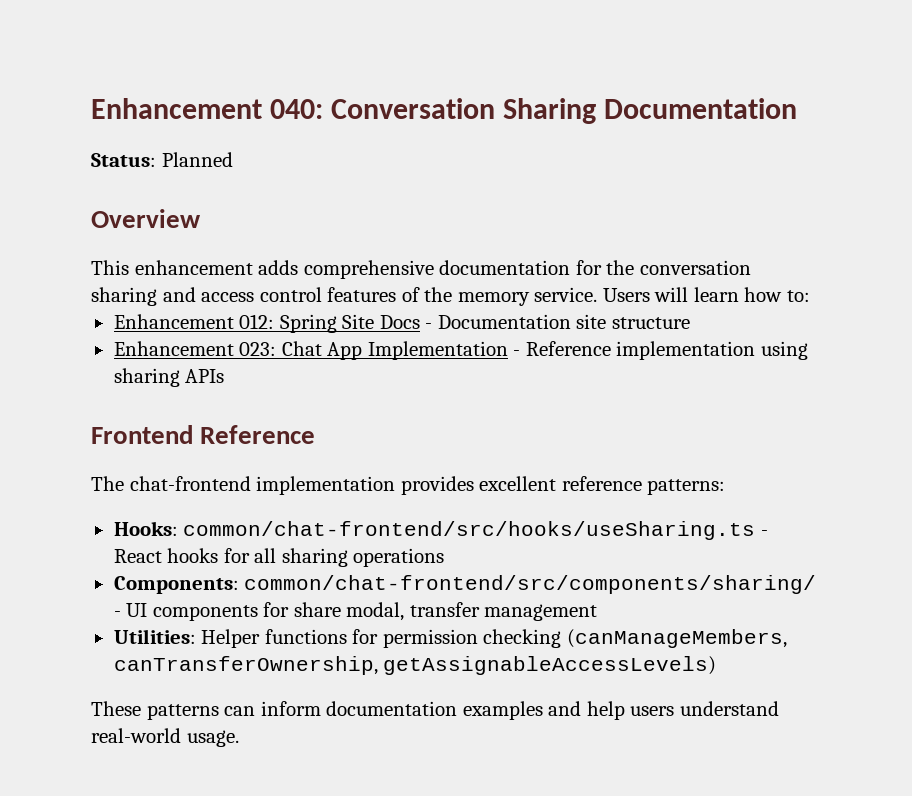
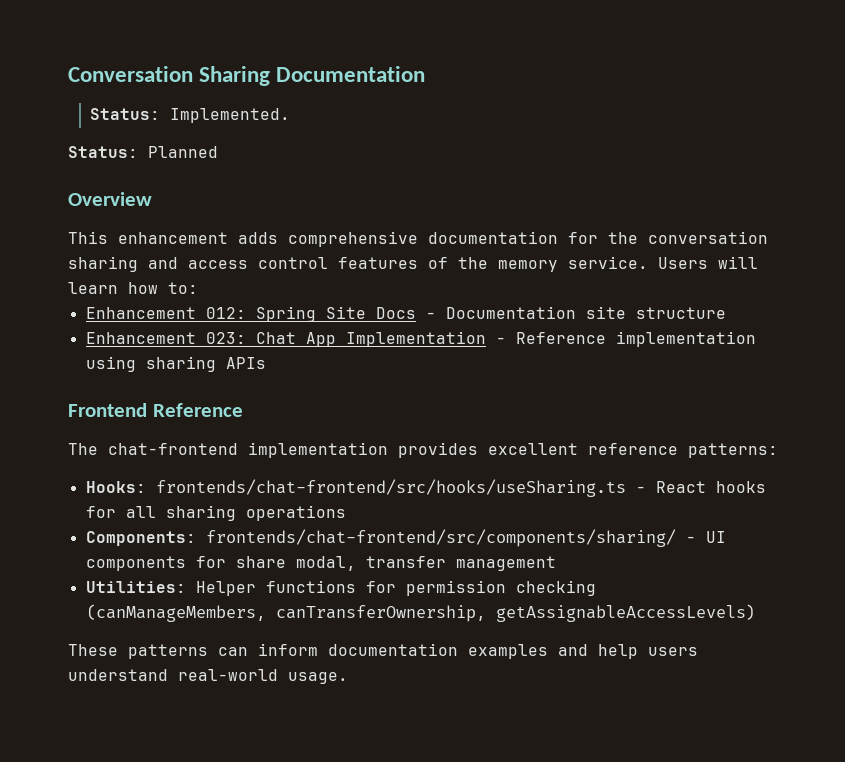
[91,98,324,119] Enhancement 040: -> (68, 74) none
(798, 108) none -> [89,108,290,123] // Status: Implemented.
[183,521,756,540] common/chat-frontend/src/hooks/useSharing.ts -> [155,479,626,497] frontends/chat-frontend/src/hooks/useSharing.ts
[244,575,817,594] common/chat-frontend/src/components/sharing/ -> [205,529,676,547] frontends/chat-frontend/src/components/sharing/

